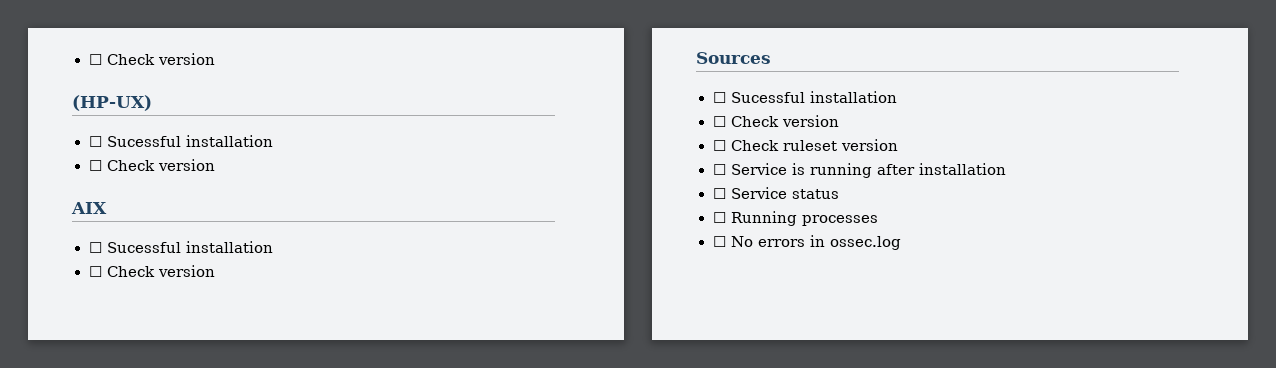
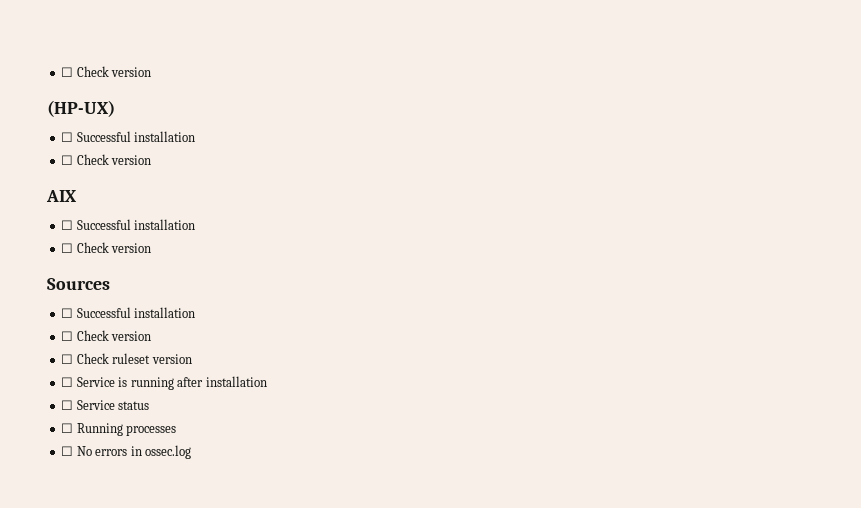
[106,136,181,147] Sucessful -> [76,131,131,142] Successful
[106,242,181,253] Sucessful -> [76,219,131,230] Successful
[730,92,805,103] Sucessful -> [76,307,131,318] Successful

